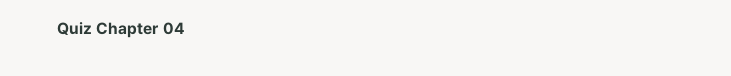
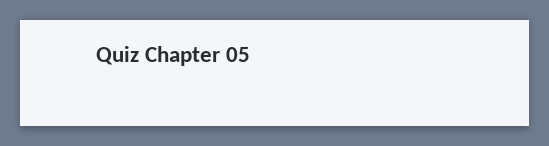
[162,22,185,35] 04 -> [226,47,251,62] 05

